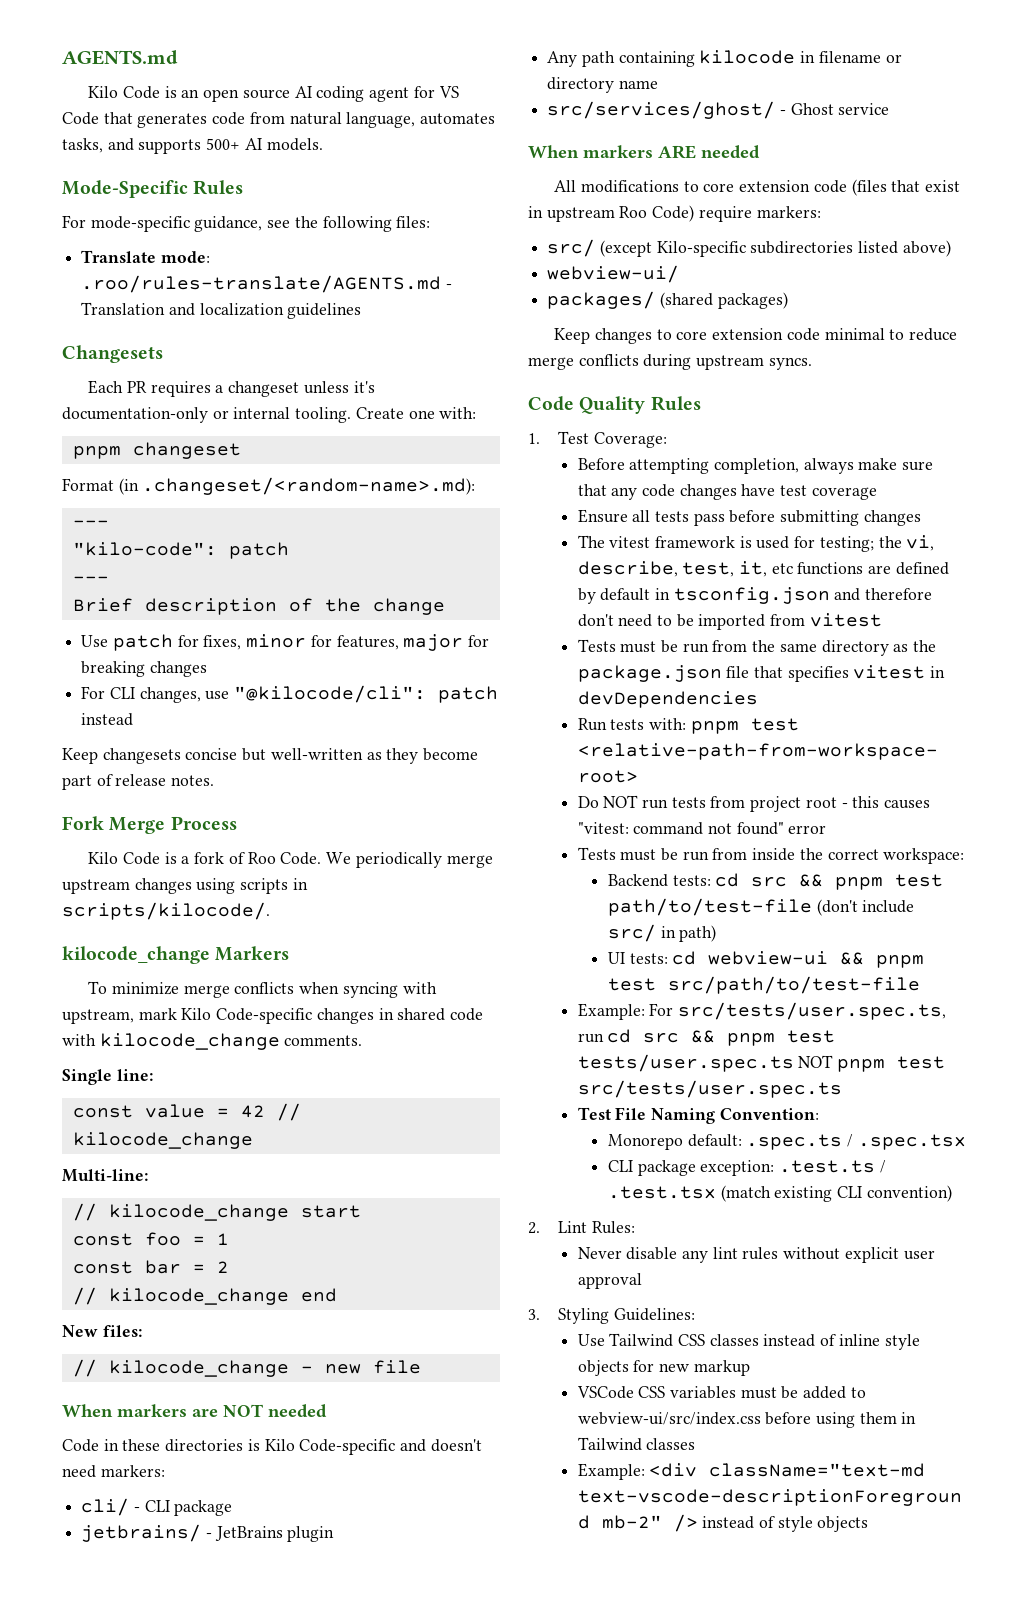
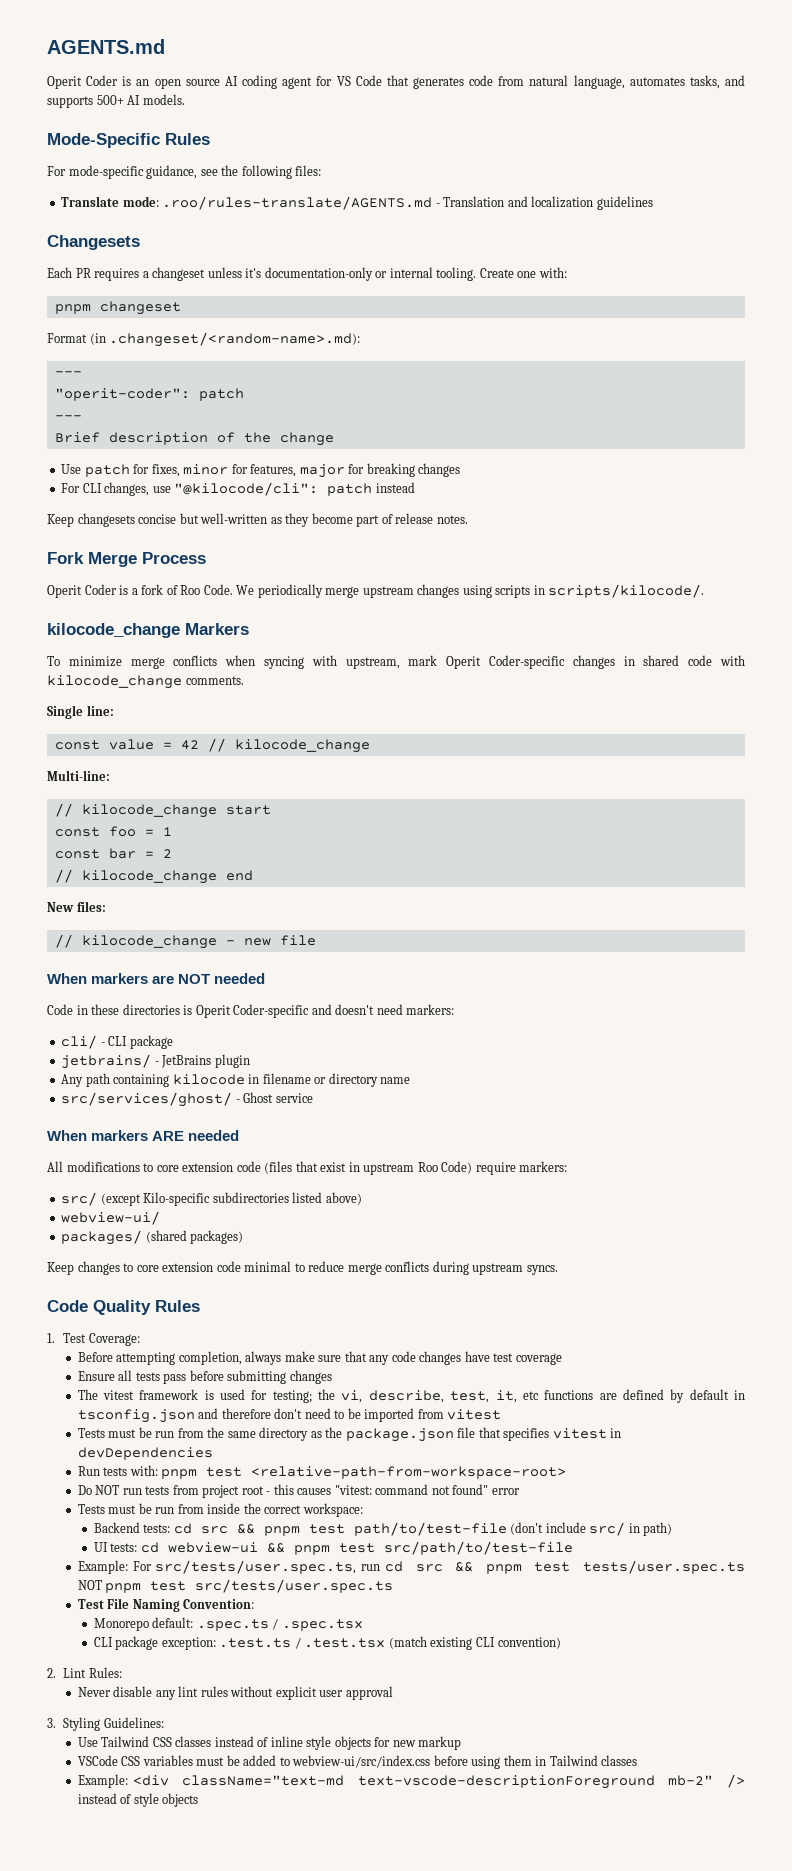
[88,86,161,99] Kilo Code -> [47,75,119,89] Operit Coder
[72,542,217,556] "kilo-code": -> [54,388,190,401] "operit-coder":
[88,852,161,865] Kilo Code -> [47,584,117,598] Operit Coder
[181,1008,313,1024] Kilo Code-specific -> [446,655,565,669] Operit Coder-specific
[264,1439,396,1455] Kilo Code-specific -> [195,1004,310,1018] Operit Coder-specific

